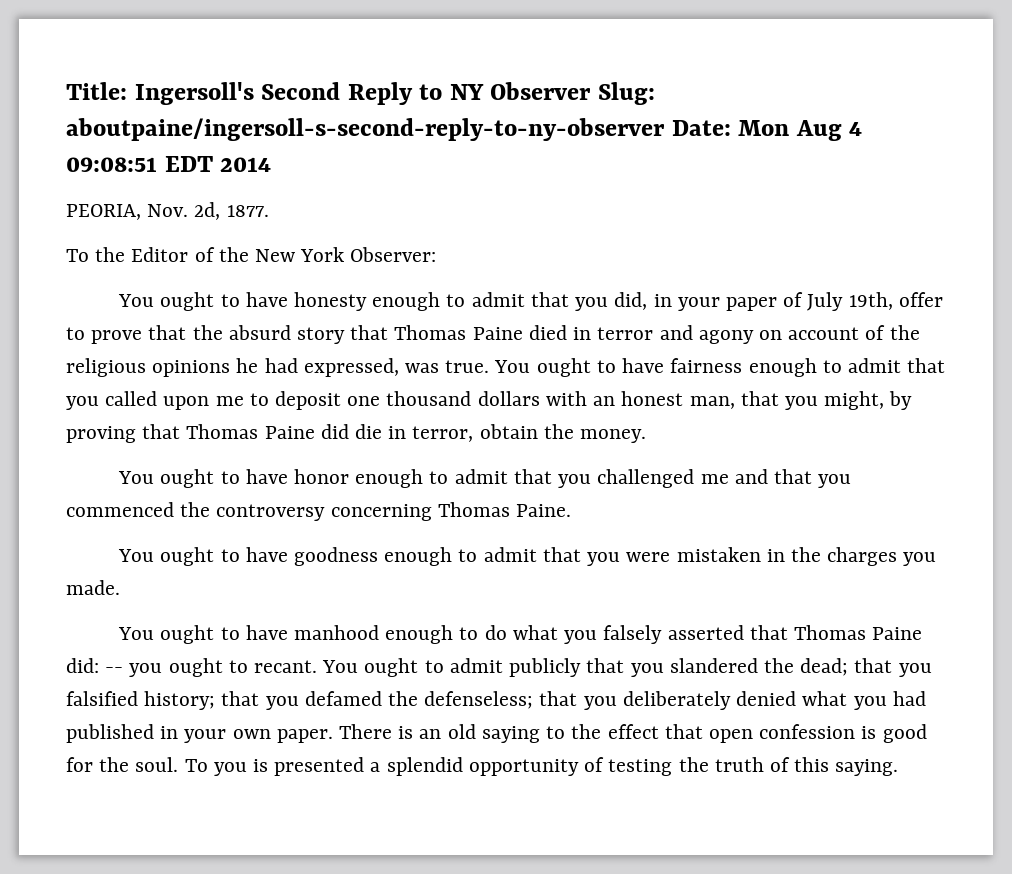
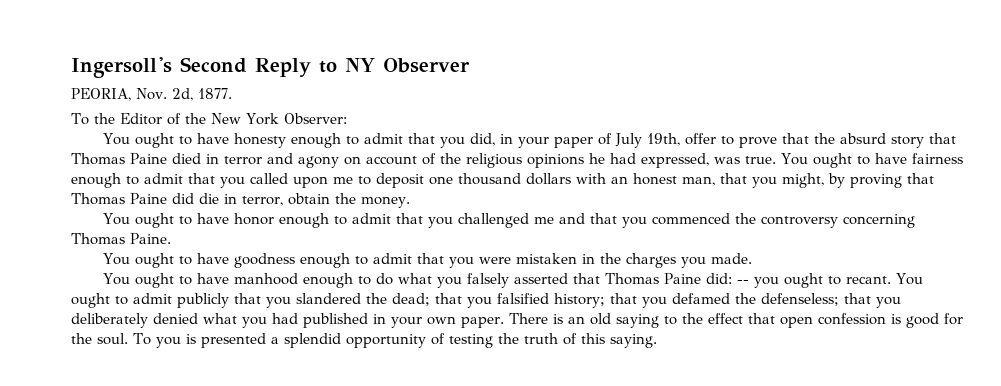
[66,82,127,100] Title: -> (71, 67) none
[597,82,655,105] [66,118,863,141] [66,156,272,172] Slug: aboutpaine/ingersoll-s-second-reply-to-ny-observer Date: Mon Aug 4 09:08:51 EDT 2014 -> (470, 65) none

